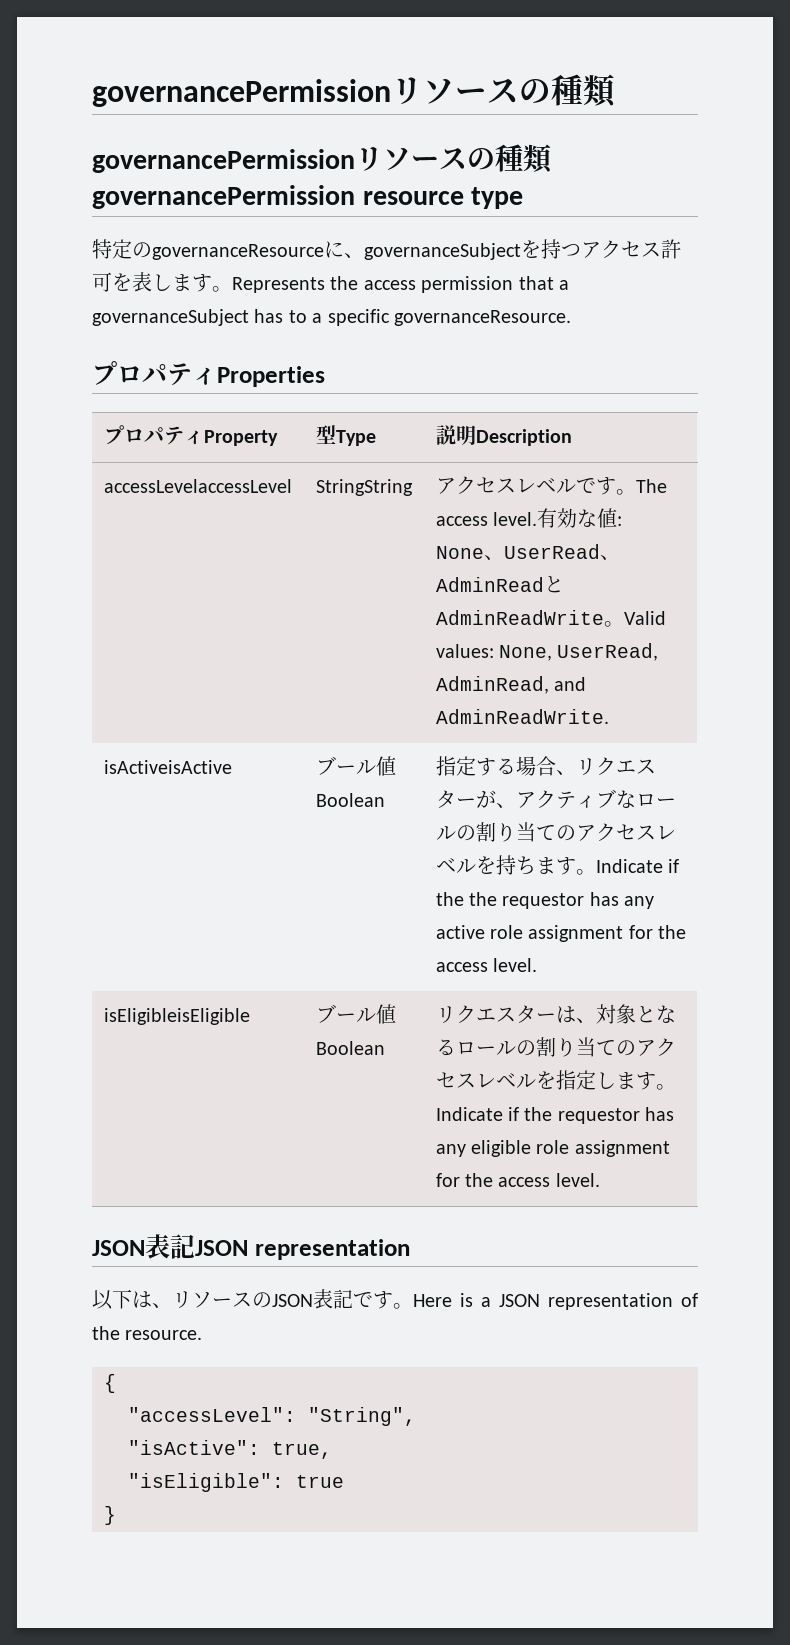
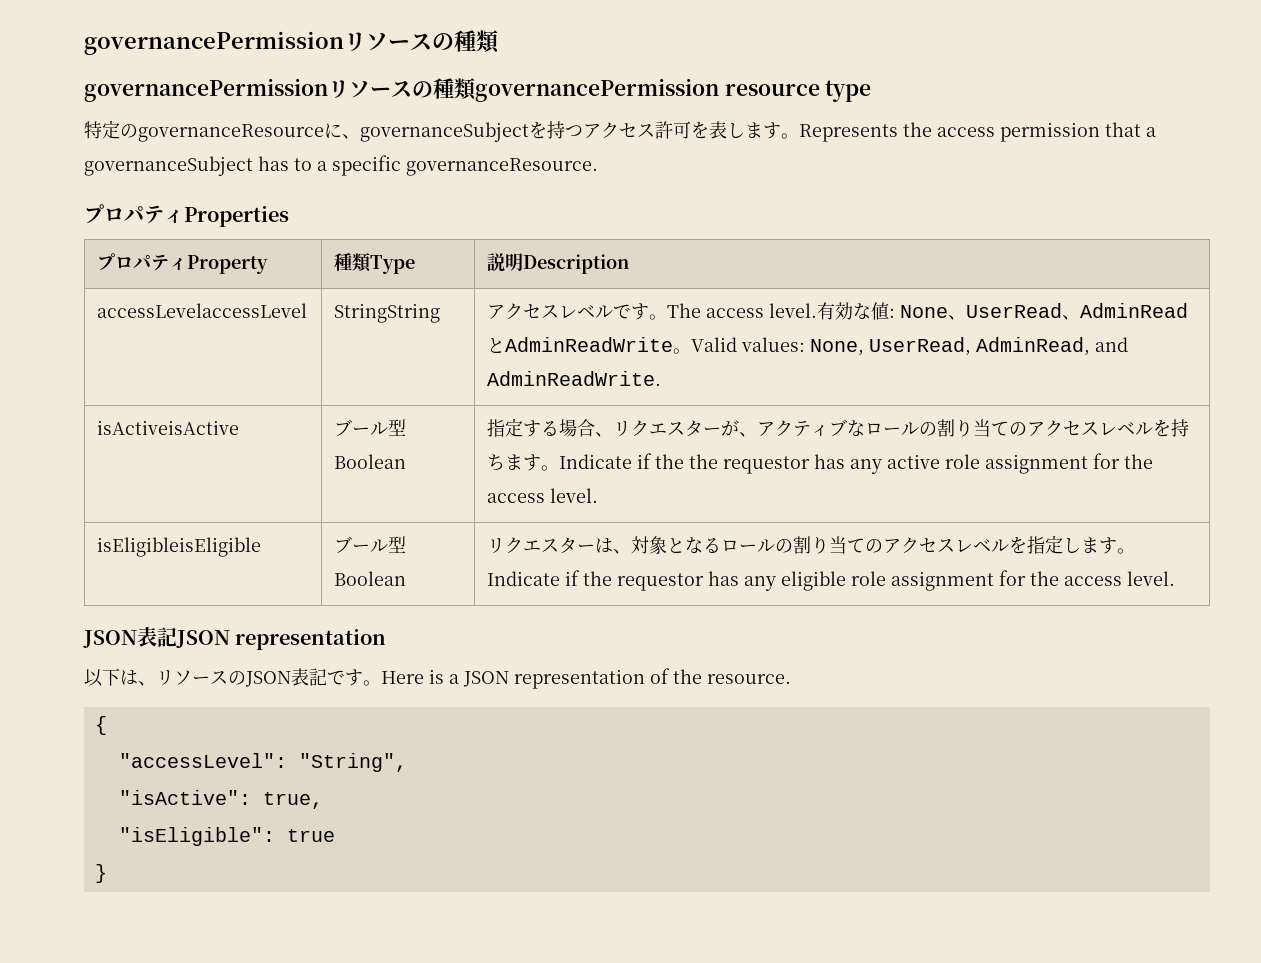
[315,425,336,444] 型 -> [334,253,372,272] 種類
[375,756,396,776] 値 -> [388,419,407,436] 型
[375,1004,396,1024] 値 -> [388,536,407,553] 型

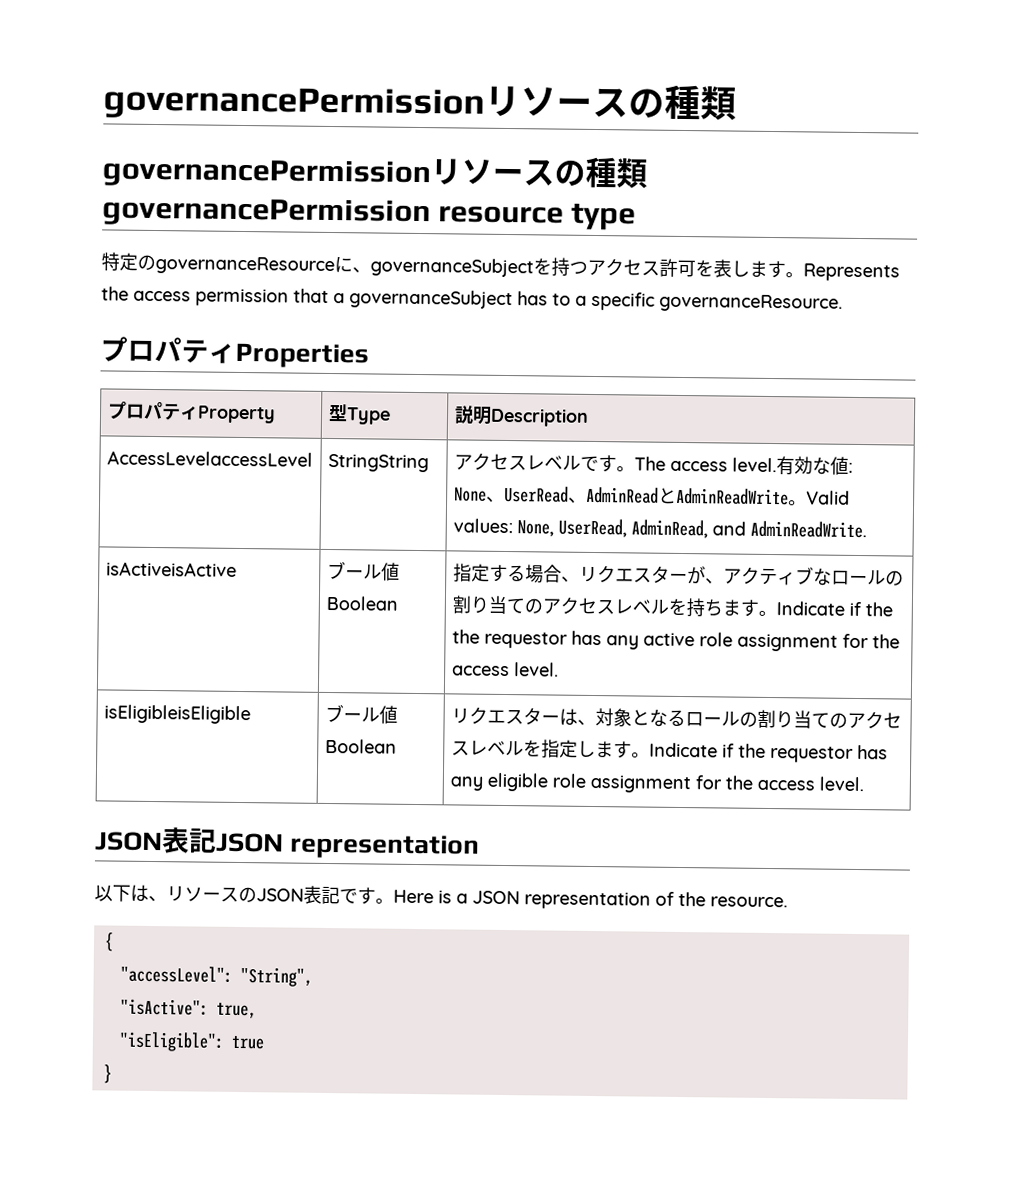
[334,253,372,272] 種類 -> [327,403,348,422] 型
[97,303,308,318] accessLevelaccessLevel -> [106,450,313,467] AccessLevelaccessLevel
[388,419,407,436] 型 -> [380,562,400,581] 値
[388,536,407,553] 型 -> [378,705,398,724] 値

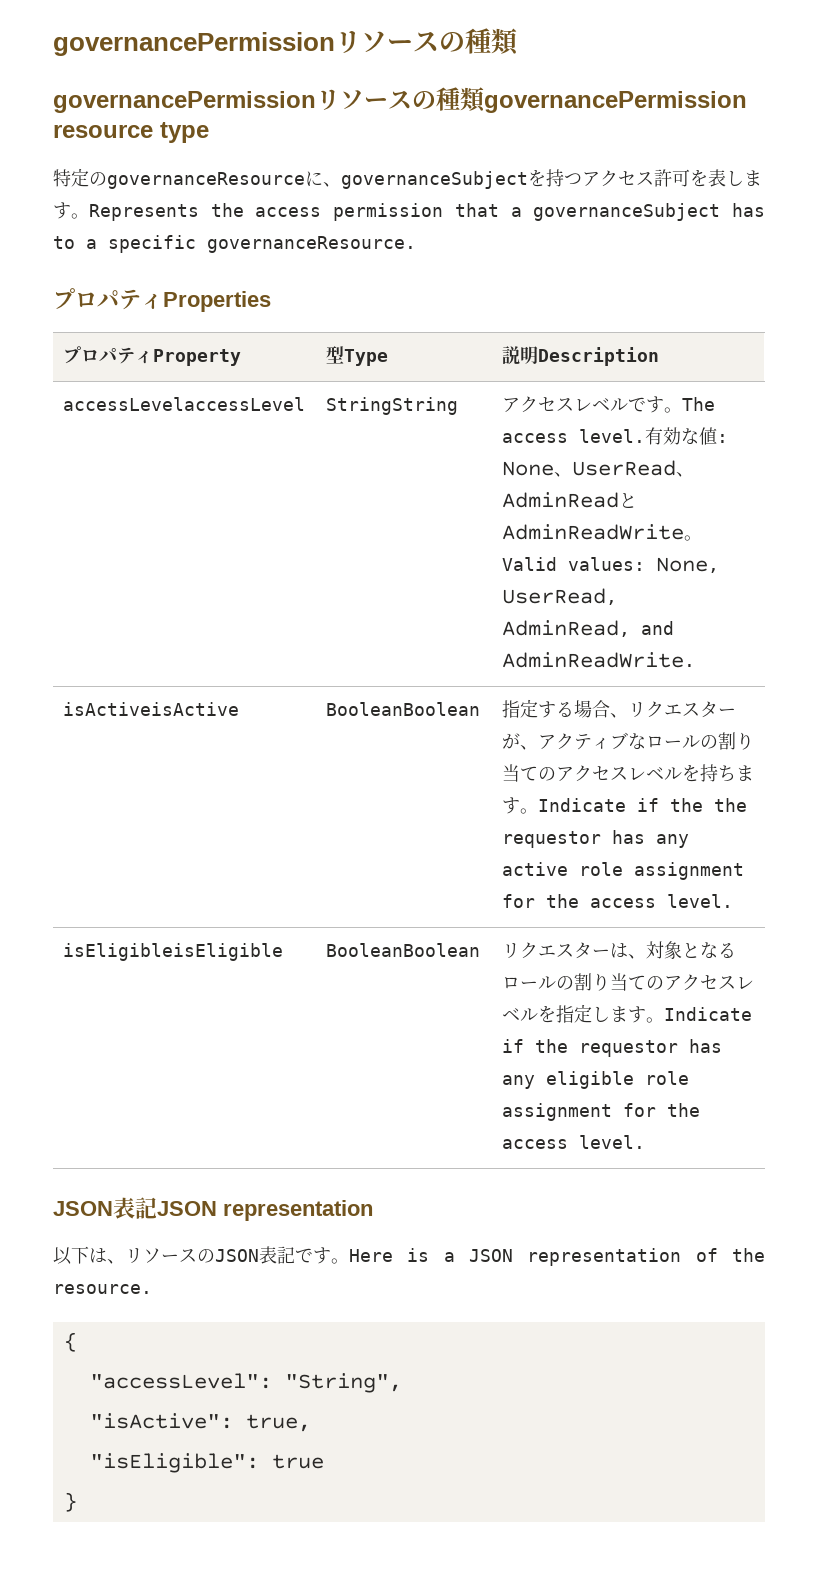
[106,450,313,467] AccessLevelaccessLevel -> [63,397,306,411] accessLevelaccessLevel
[326,560,400,581] [325,595,398,611] ブール値Boolean -> [326,702,481,716] BooleanBoolean
[324,703,398,724] [324,738,397,754] ブール値Boolean -> [326,943,481,957] BooleanBoolean

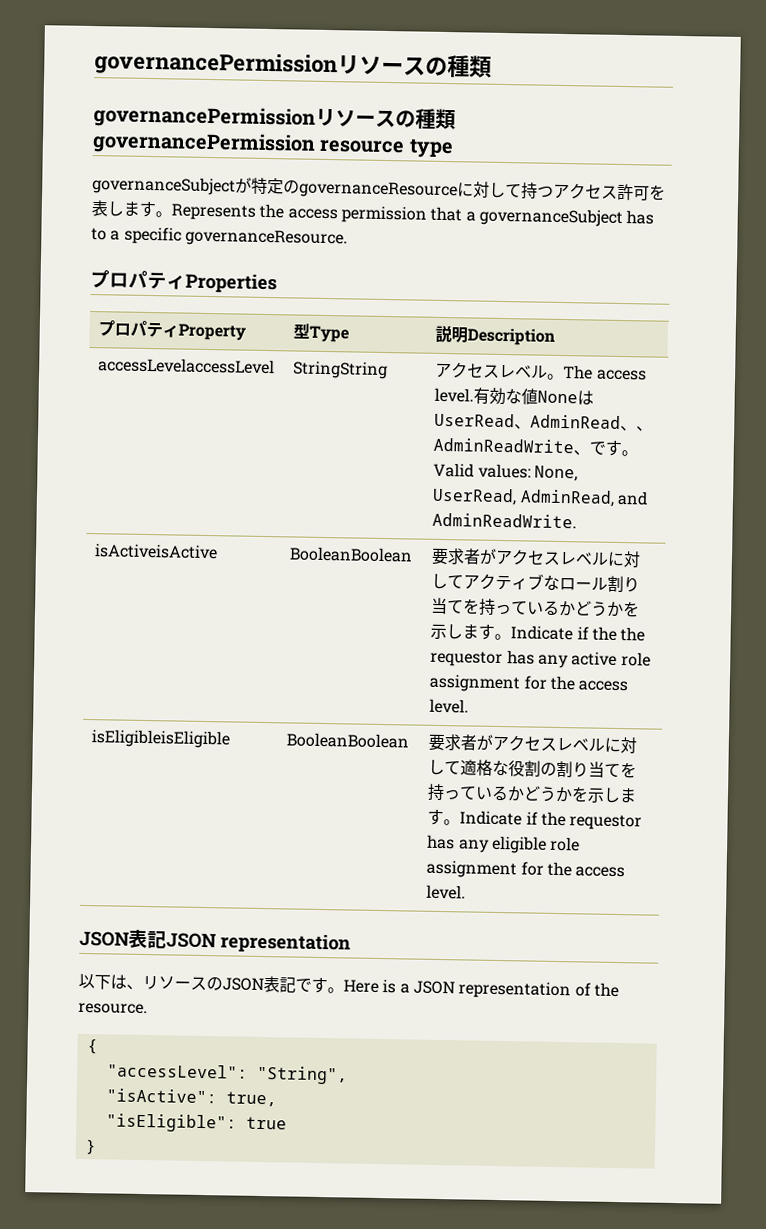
(209, 132) none -> [92,176,252,196] governanceSubjectが
[323,169,546,189] 、governanceSubjectを -> [473,181,522,199] 対して
[628,396,665,413] です -> (549, 372) none
[717,434,729,443] [502,460,695,477] [502,492,638,508] [502,524,685,540] : None、UserRead、AdminReadとAdminReadWrite -> [537,390,595,406] [434,412,654,432] [433,437,623,457] NoneはUserRead、AdminRead、、AdminReadWrite、です
[502,699,737,718] [502,733,539,750] 指定する場合、リクエスターが、 -> [431,547,642,568] [431,573,465,590] 要求者がアクセスレベルに対して
[700,732,755,750] [502,764,737,782] の割り当てのアクセスレベルを持ち -> [607,575,641,593] [431,597,641,618] [430,623,464,640] 割り当てを持っているかどうかを示し
[502,941,737,959] [502,973,755,991] [502,1004,593,1023] リクエスターは、対象となるロールの割り当てのアクセスレベルを指定 -> [428,733,638,754] [428,759,638,779] [427,783,606,803] 要求者がアクセスレベルに対して適格な役割の割り当てを持っているかどうかを示

